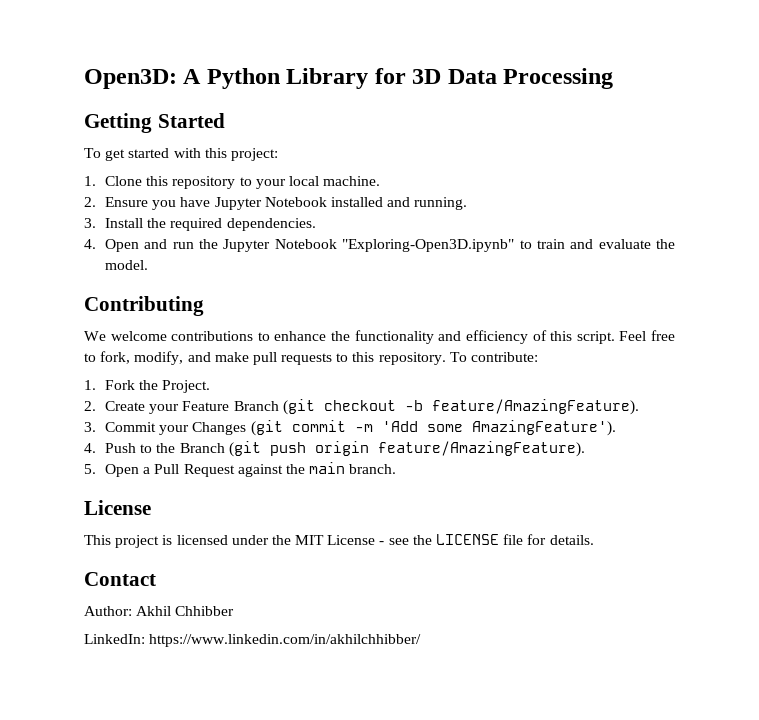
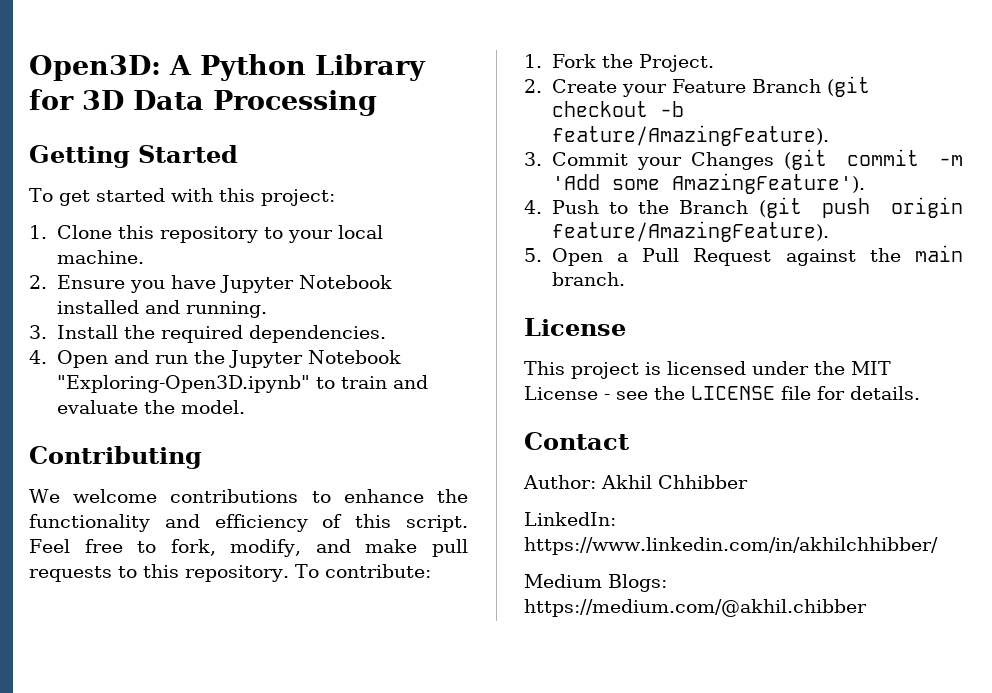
(422, 640) none -> [524,574,667,592] [524,599,867,617] // Medium Blogs: https://medium.com/@akhil.chibber

